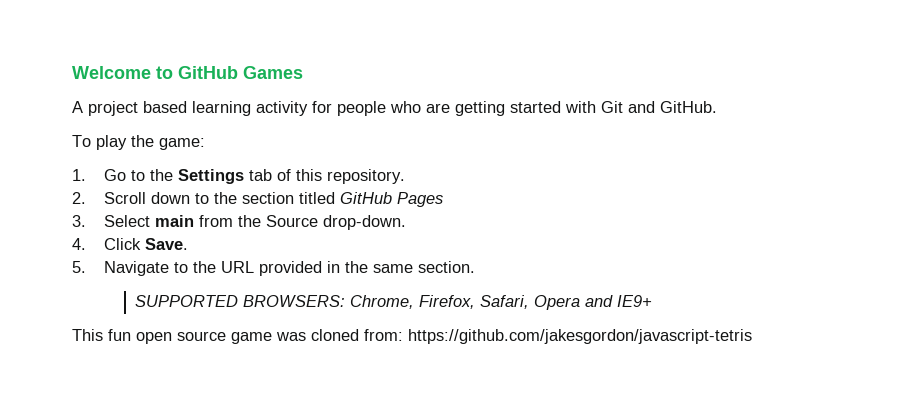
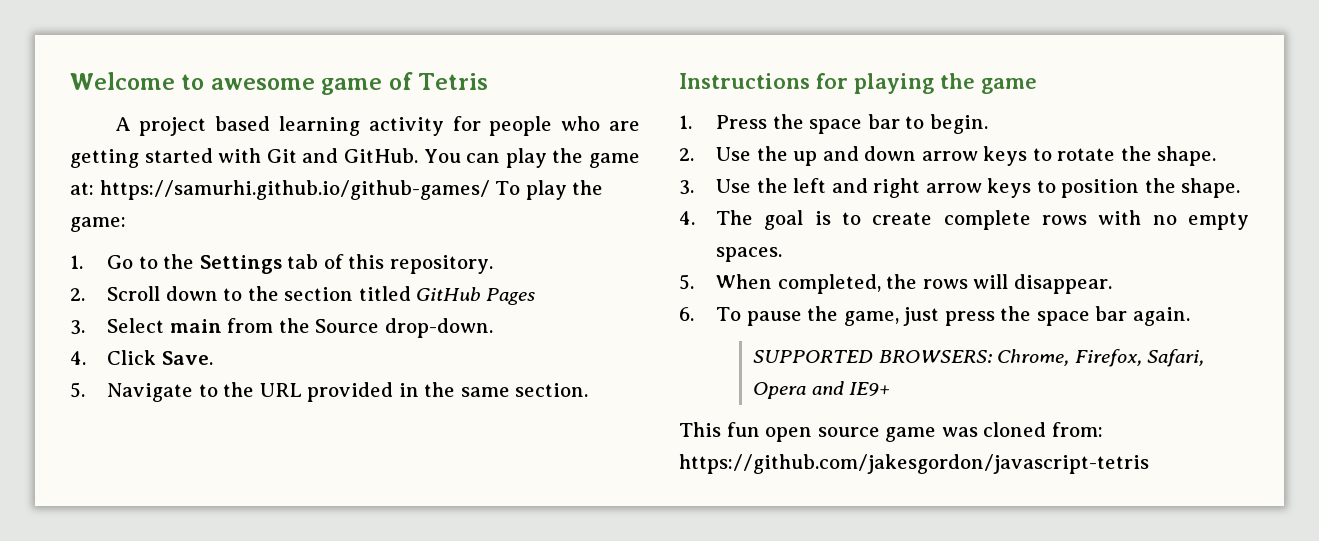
[178,66,303,79] GitHub Games -> [210,72,489,95] awesome game of Tetris
(717, 107) // -> [423,148,640,168] [70,180,490,200] You can play the game at: https://samurhi.github.io/github-games/
(475, 267) none -> [679,73,1037,94] [679,114,988,134] [679,146,1217,166] [679,178,1241,198] [679,210,1249,230] [716,247,783,262] [679,274,1112,294] [679,306,1190,326] // Instructions for playing the game // 1. Press the space bar to begin. // 2. Use the up and down arrow keys to rotate the shape. // 3. Use the left and right arrow keys to position the shape. // 4. The goal is to create complete rows with no empty spaces. // 5. When completed, the rows will disappear. // 6. To pause the game, just press the space bar again.

